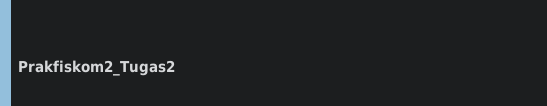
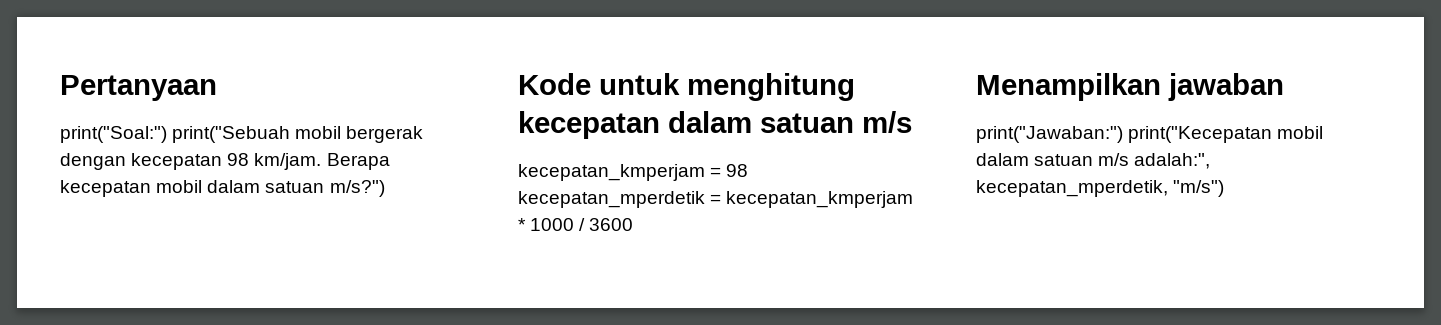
[18,60,175,76] Prakfiskom2_Tugas2 -> [60,75,217,101] [60,126,424,143] [60,153,390,170] [60,180,385,197] [518,73,855,101] [518,111,912,139] [518,164,749,181] [518,191,914,208] [518,218,634,231] [976,73,1284,101] [976,126,1324,143] [976,153,1211,169] [976,180,1225,197] Pertanyaan // print("Soal:") print("Sebuah mobil bergerak dengan kecepatan 98 km/jam. Berapa kecepatan mobil dalam satuan m/s?") // Kode untuk menghitung kecepatan dalam satuan m/s // kecepatan_kmperjam = 98 kecepatan_mperdetik = kecepatan_kmperjam * 1000 / 3600 // Menampilkan jawaban // print("Jawaban:") print("Kecepatan mobil dalam satuan m/s adalah:", kecepatan_mperdetik, "m/s")

